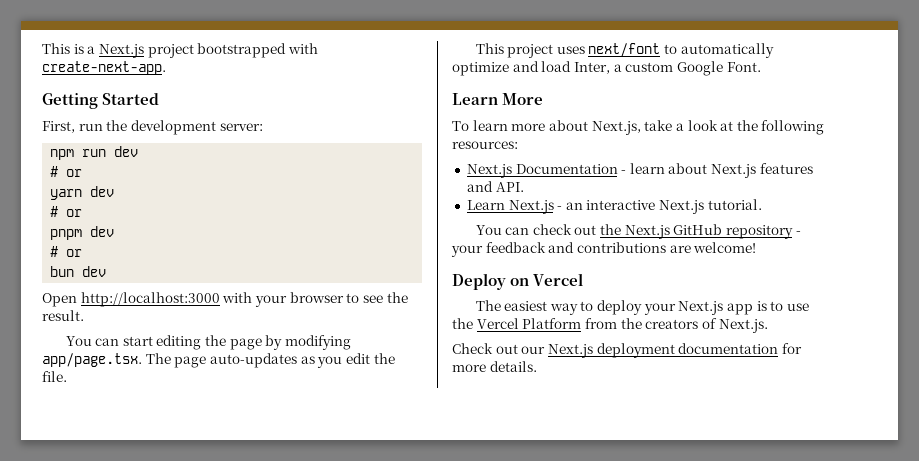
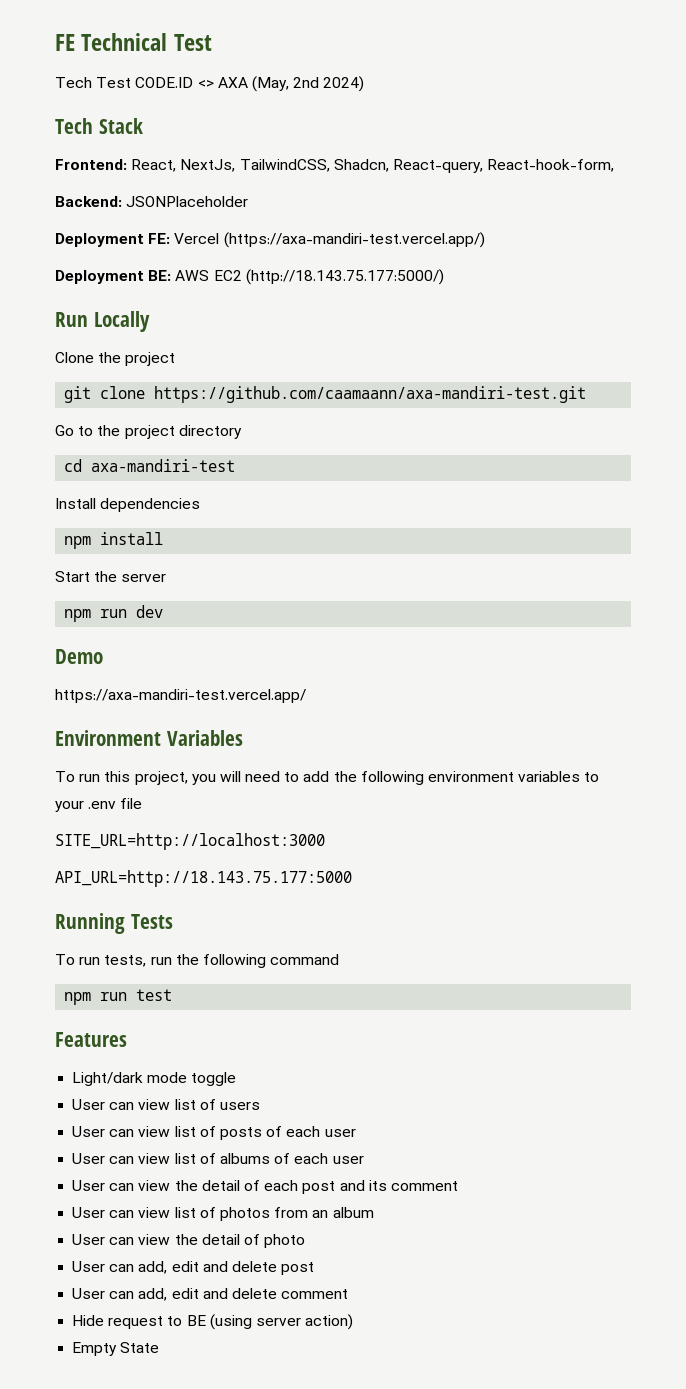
[42,43,318,58] [42,61,166,75] [42,93,160,109] [42,120,263,135] [50,146,139,160] [50,166,83,177] [50,186,115,200] [50,206,83,217] [50,226,115,240] [50,246,83,257] [50,266,107,277] [42,292,408,307] [42,310,84,321] [65,335,352,350] [42,353,395,368] [42,371,67,382] [475,43,774,58] [452,61,761,76] [452,93,544,105] [452,120,825,135] [452,141,518,149] [466,163,813,178] [466,181,524,192] [466,199,762,214] [475,224,801,239] [451,242,757,257] [452,273,584,290] [475,300,809,315] [452,318,768,333] [452,343,802,358] [452,361,537,372] This is a Next.js project bootstrapped with create-next-app. // Getting Started // First, run the development server: // npm run dev // # or // yarn dev // # or // pnpm dev // # or // bun dev // Open http://localhost:3000 with your browser to see the result. // You can start editing the page by modifying app/page.tsx. The page auto-updates as you edit the file. // This project uses next/font to automatically optimize and load Inter, a custom Google Font. // Learn More // To learn more about Next.js, take a look at the following resources: // Next.js Documentation - learn about Next.js features and API. // Learn Next.js - an interactive Next.js tutorial. // You can check out the Next.js GitHub repository - your feedback and contributions are welcome! // Deploy on Vercel // The easiest way to deploy your Next.js app is to use the Vercel Platform from the creators of Next.js. // Check out our Next.js deployment documentation for more details. -> [55,33,212,51] [55,76,365,92] [55,118,143,134] [55,159,615,173] [55,196,249,207] [55,232,485,248] [55,269,444,285] [55,311,150,332] [55,352,176,366] [64,386,587,403] [55,425,242,439] [64,459,236,472] [55,498,201,512] [64,532,164,549] [55,571,167,582] [64,605,164,622] [55,649,103,664] [55,689,306,703] [55,730,243,746] [55,771,600,785] [55,798,143,812] [55,833,325,850] [55,870,352,887] [55,913,173,934] [55,954,340,968] [64,989,173,1005] [55,1032,127,1047] [72,1072,237,1086] [72,1099,260,1110] [72,1126,356,1140] [72,1153,364,1164] [72,1180,458,1194] [72,1207,374,1221] [72,1234,306,1248] [72,1261,315,1275] [72,1288,349,1301] [72,1314,354,1330] [72,1342,160,1356] FE Technical Test // Tech Test CODE.ID <> AXA (May, 2nd 2024) // Tech Stack // Frontend: React, NextJs, TailwindCSS, Shadcn, React-query, React-hook-form, // Backend: JSONPlaceholder // Deployment FE: Vercel (https://axa-mandiri-test.vercel.app/) // Deployment BE: AWS EC2 (http://18.143.75.177:5000/) // Run Locally // Clone the project // git clone https://github.com/caamaann/axa-mandiri-test.git // Go to the project directory // cd axa-mandiri-test // Install dependencies // npm install // Start the server // npm run dev // Demo // https://axa-mandiri-test.vercel.app/ // Environment Variables // To run this project, you will need to add the following environment variables to your .env file // SITE_URL=http://localhost:3000 // API_URL=http://18.143.75.177:5000 // Running Tests // To run tests, run the following command // npm run test // Features // Light/dark mode toggle // User can view list of users // User can view list of posts of each user // User can view list of albums of each user // User can view the detail of each post and its comment // User can view list of photos from an album // User can view the detail of photo // User can add, edit and delete post // User can add, edit and delete comment // Hide request to BE (using server action) // Empty State

